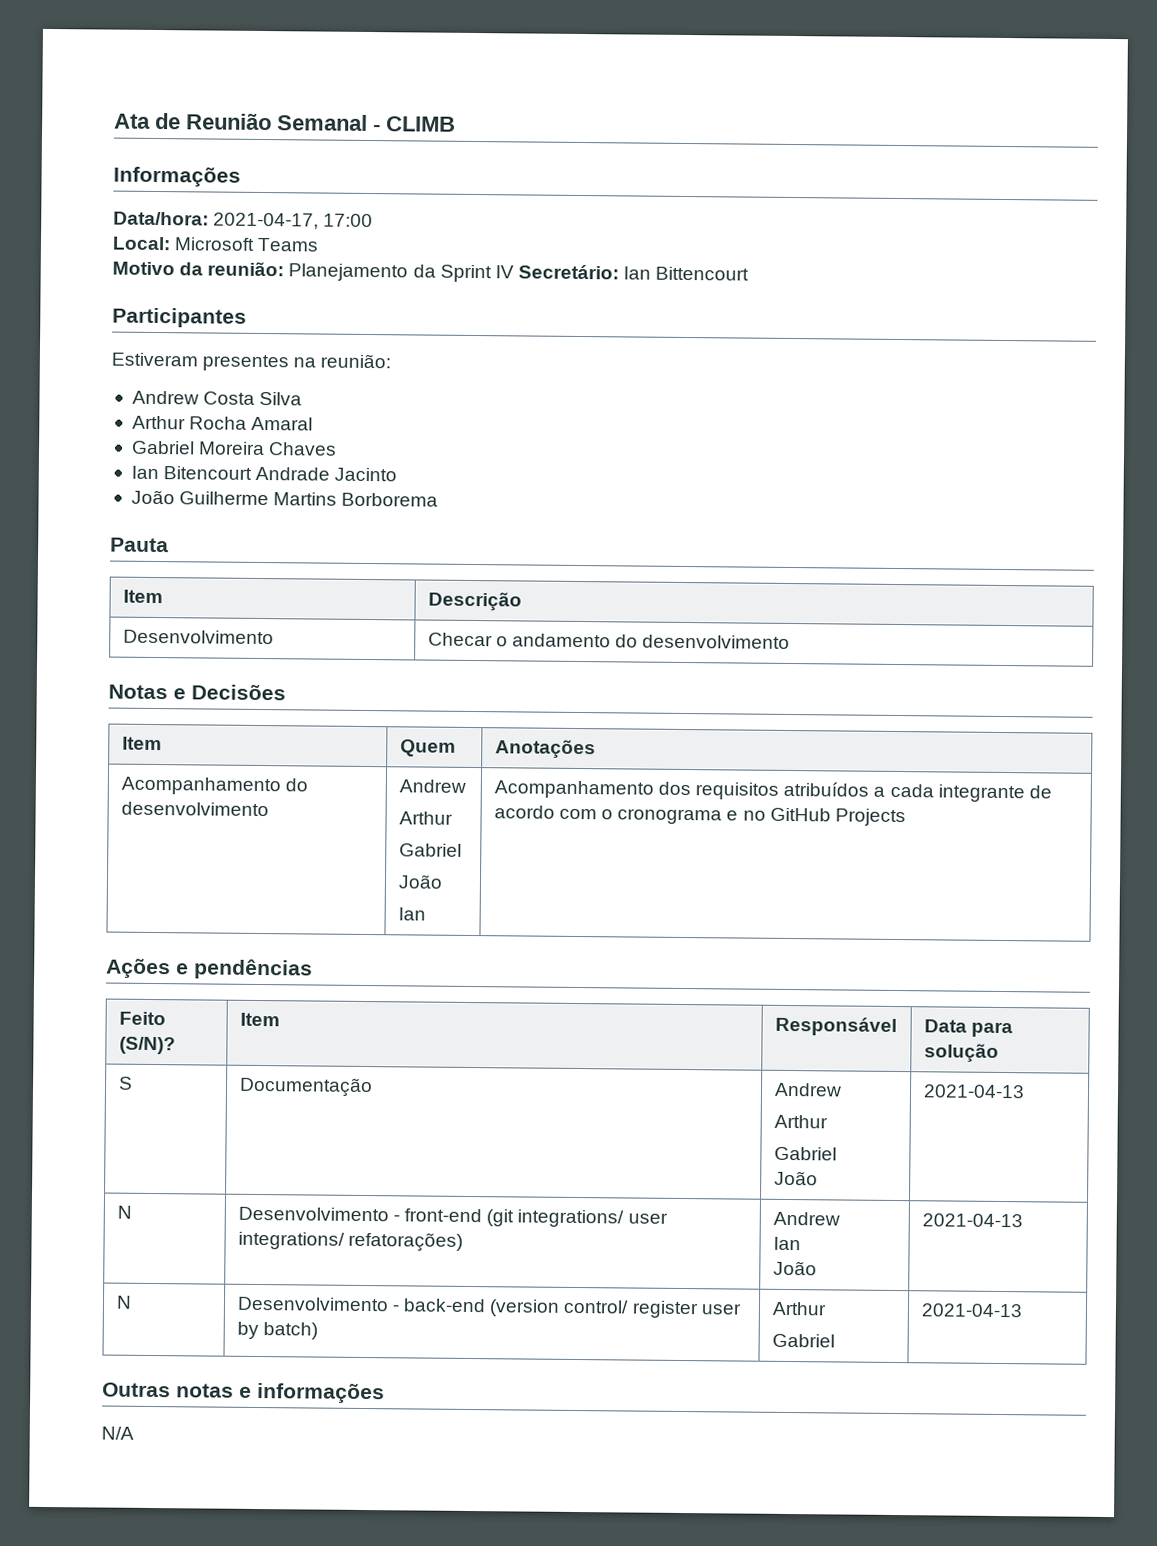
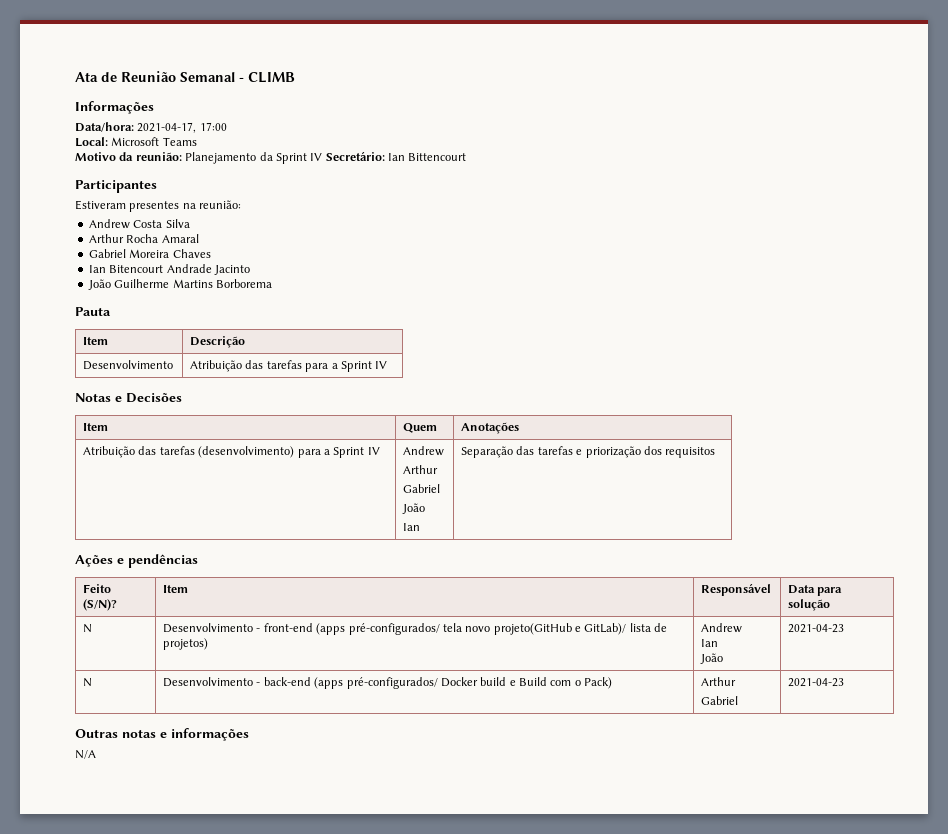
[427,632,791,649] Checar o andamento do desenvolvimento -> [190,360,388,372] Atribuição das tarefas para a Sprint IV
[120,776,309,796] [120,801,269,817] Acompanhamento do desenvolvimento -> [83,446,380,458] Atribuição das tarefas (desenvolvimento) para a Sprint IV
[493,780,1052,803] [493,805,906,827] Acompanhamento dos requisitos atribuídos a cada integrante de acordo com o cronograma e no GitHub Projects -> [461,446,716,458] Separação das tarefas e priorização dos requisitos
[117,1076,133,1090] [238,1076,373,1098] [773,1082,842,1097] [773,1114,828,1129] [773,1146,837,1161] [773,1170,818,1186] [922,1084,1025,1099] [116,1205,132,1219] [237,1206,668,1228] [237,1231,464,1252] S | Documentação | Andrew // Arthur // Gabriel // João | 2021-04-13 // N | Desenvolvimento - front-end (git integrations/ user integrations/ refatorações) -> [83,624,93,633] [163,623,668,635] [163,638,209,650] N | Desenvolvimento - front-end (apps pré-configurados/ tela novo projeto(GitHub e GitLab)/ lista de projetos)
[921,1213,1023,1228] 2021-04-13 -> [788,624,845,633] 2021-04-23
[489,1299,742,1319] [236,1321,319,1340] (version control/ register user by batch) -> [314,677,613,689] (apps pré-configurados/ Docker build e Build com o Pack)
[920,1303,1023,1318] 2021-04-13 -> [788,678,845,687] 2021-04-23

